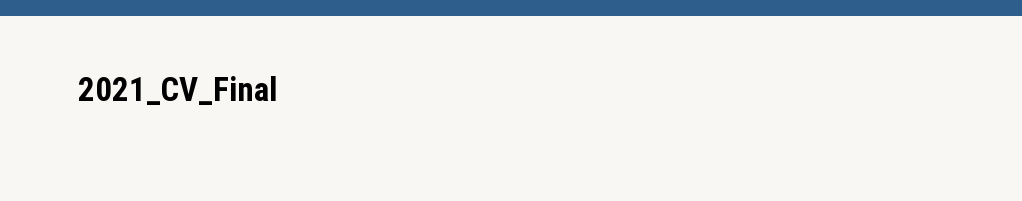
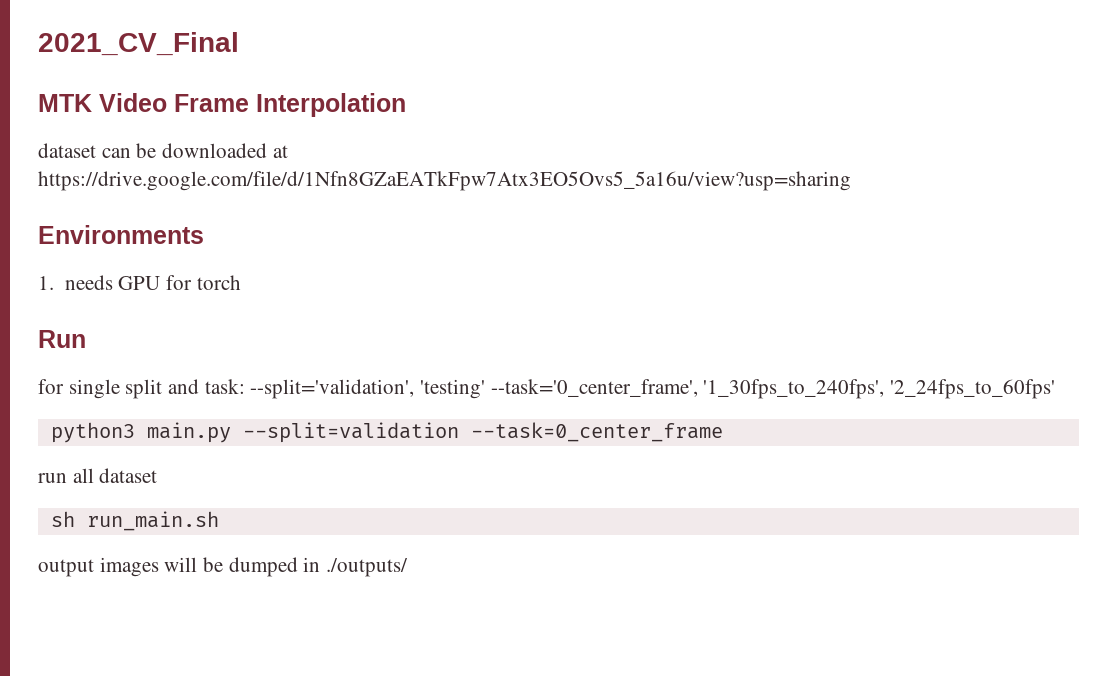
(277, 90) none -> [38,93,406,117] [38,143,288,158] [38,171,851,191] [38,225,204,244] [38,275,241,290] [38,330,86,348] [38,379,1056,399] [50,422,723,443] [38,468,158,483] [50,511,219,531] [38,557,409,577] // MTK Video Frame Interpolation // dataset can be downloaded at https://drive.google.com/file/d/1Nfn8GZaEATkFpw7Atx3EO5Ovs5_5a16u/view?usp=sharing // Environments // 1. needs GPU for torch // Run // for single split and task: --split='validation', 'testing' --task='0_center_frame', '1_30fps_to_240fps', '2_24fps_to_60fps' // python3 main.py --split=validation --task=0_center_frame // run all dataset // sh run_main.sh // output images will be dumped in ./outputs/

